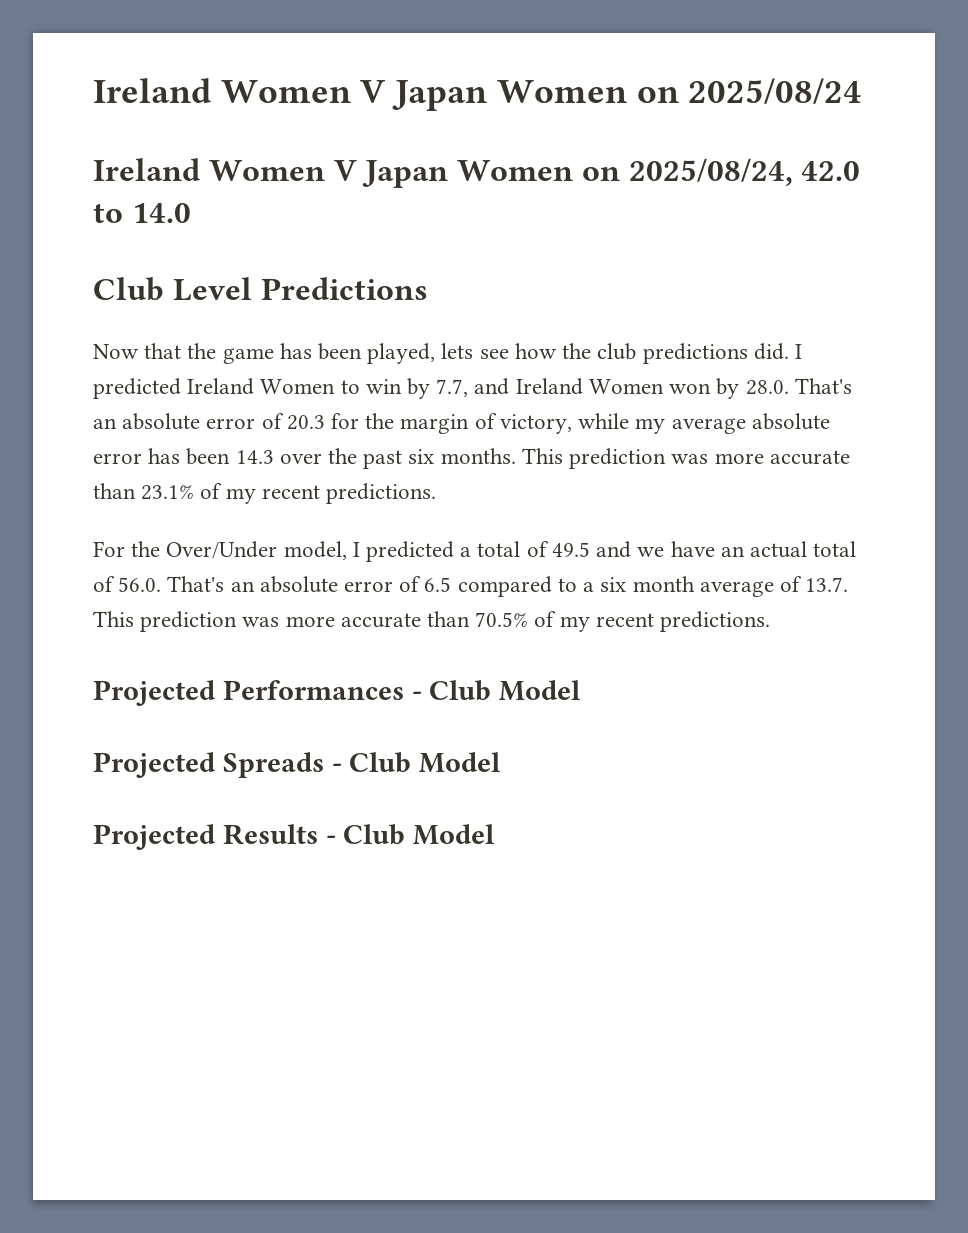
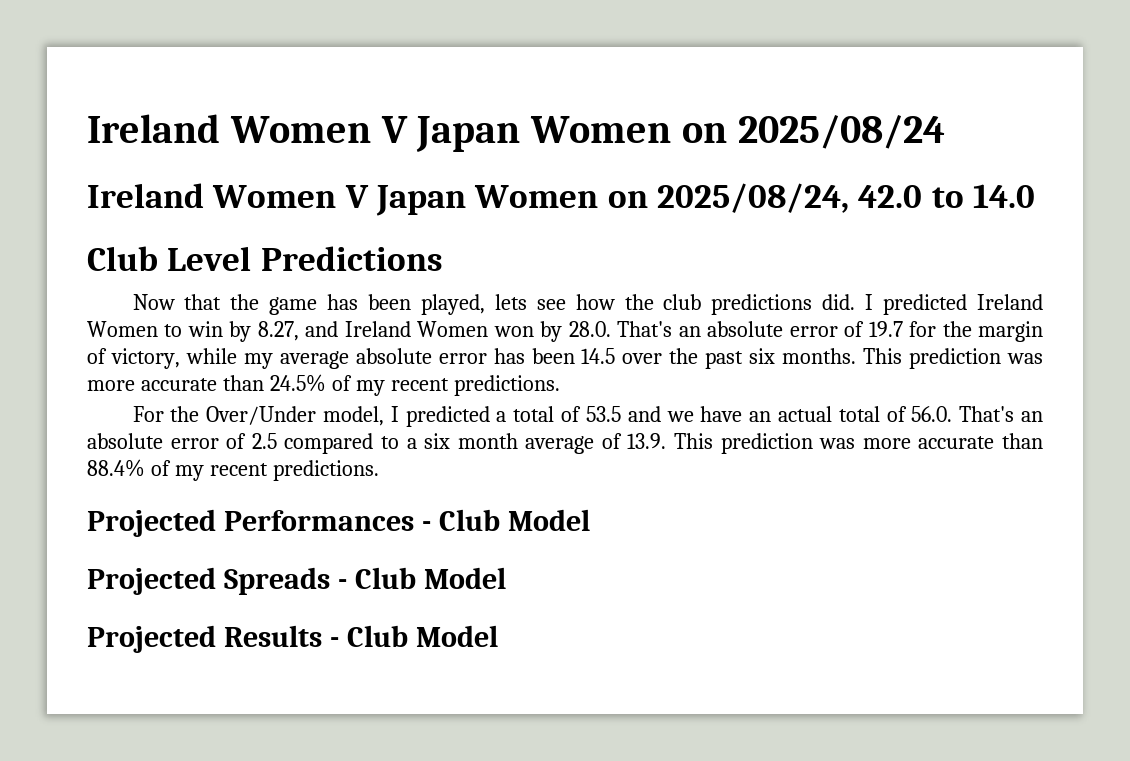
[436,379,469,397] 7.7, -> [257,321,299,341] 8.27,
[286,415,325,430] 20.3 -> [868,321,903,337] 19.7
[235,450,274,464] 14.3 -> [581,348,616,364] 14.5
[141,485,195,500] 23.1% -> [269,374,326,392] 24.5%
[551,542,590,557] 49.5 -> [585,406,621,422] 53.5
[424,577,452,592] 6.5 -> [251,433,277,449] 2.5
[805,577,849,592] [93,611,529,632] 13.7. This prediction was more accurate than 70.5% -> [627,433,1043,454] [87,459,145,477] 13.9. This prediction was more accurate than 88.4%

